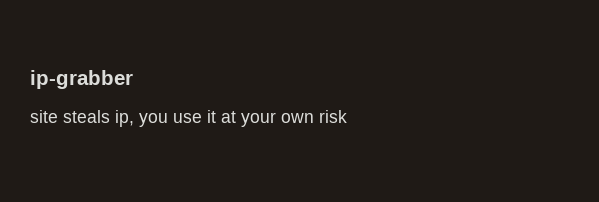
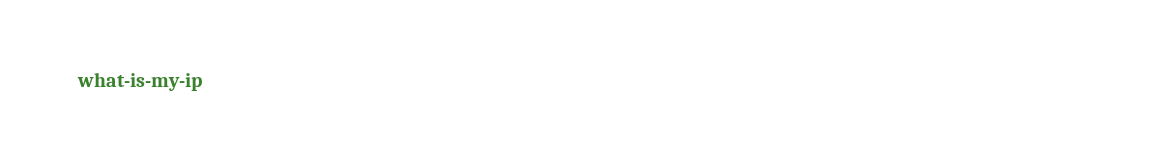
[30,70,133,89] [30,110,347,127] ip-grabber // site steals ip, you use it at your own risk -> [77,72,202,91] what-is-my-ip

